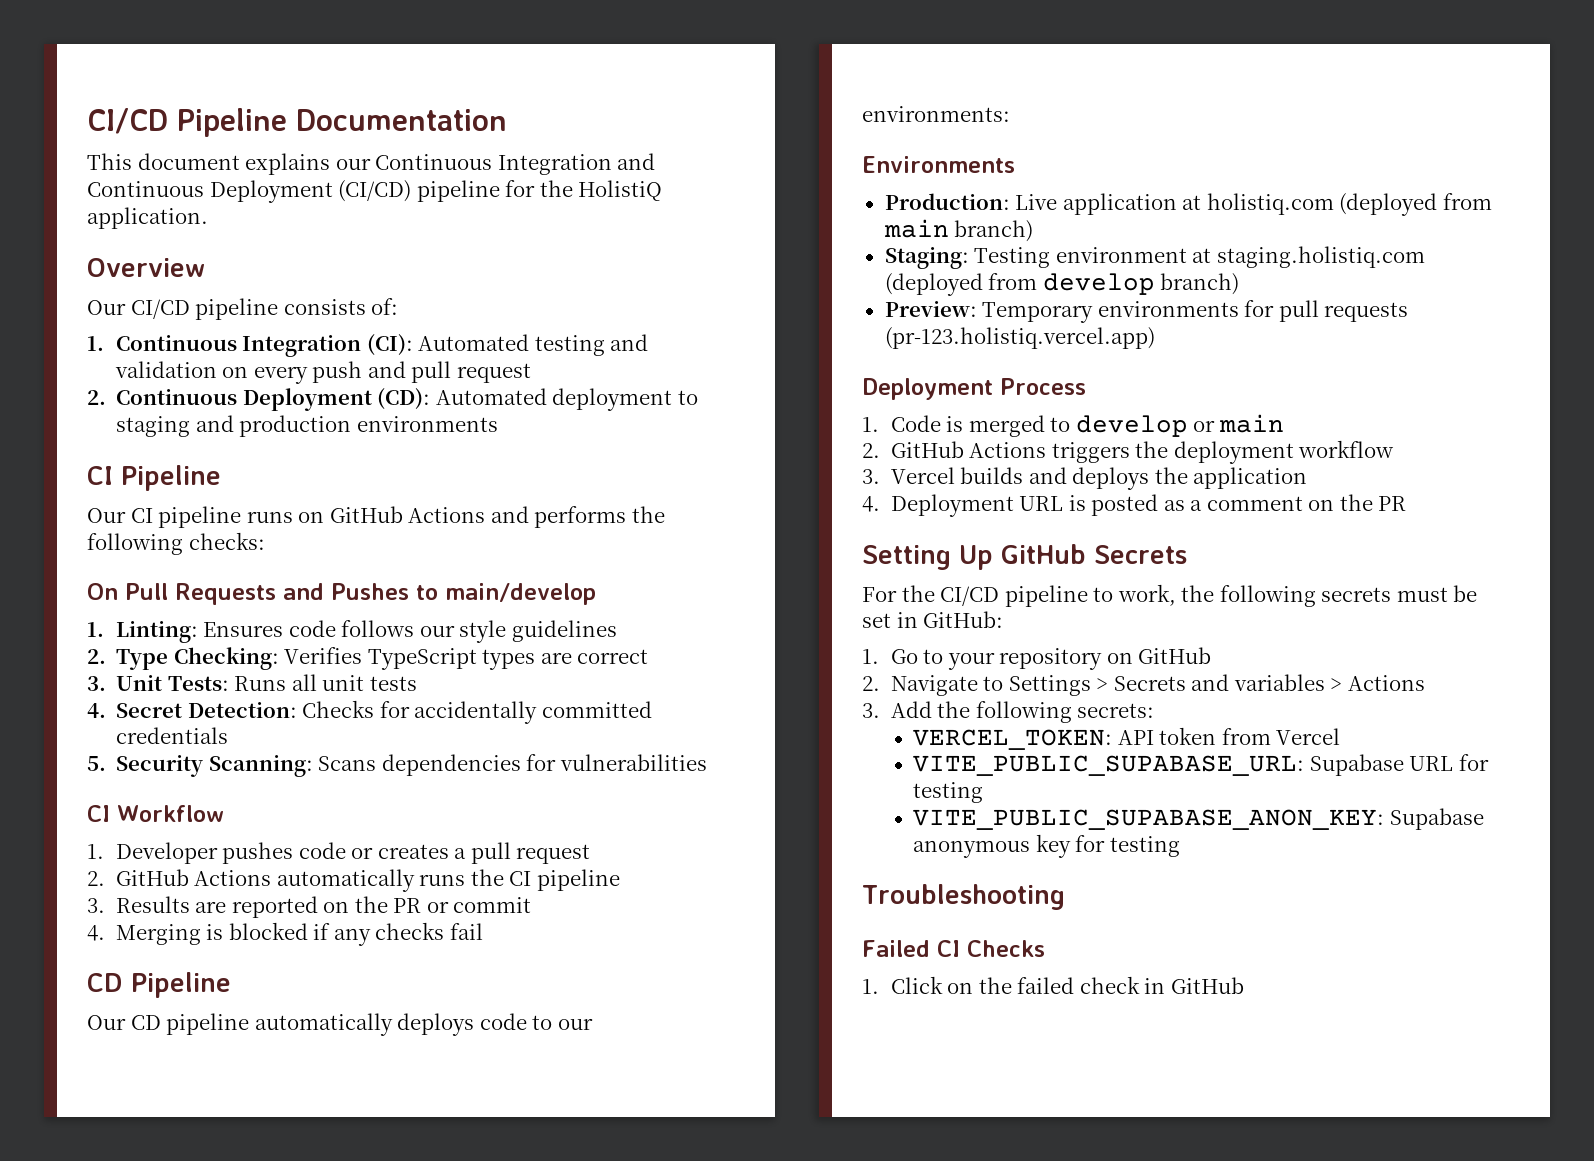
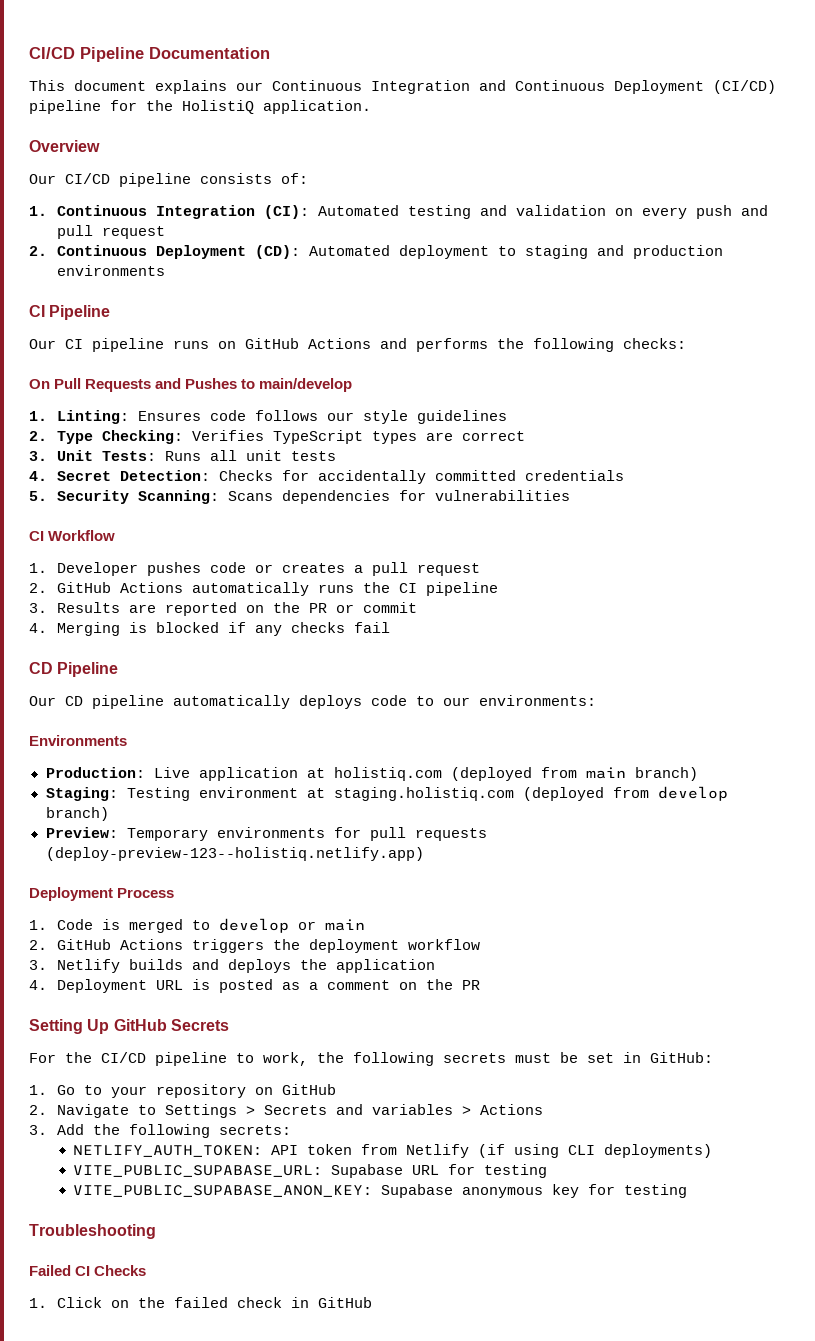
[884,327,1155,349] (pr-123.holistiq.vercel.app) -> [45,847,424,861] (deploy-preview-123--holistiq.netlify.app)
[890,467,955,484] Vercel -> [56,959,120,973] Netlify
[913,729,1113,750] VERCEL_TOKEN: -> [73,1145,263,1157] NETLIFY_AUTH_TOKEN:
[1276,728,1341,745] Vercel -> [406,1144,713,1158] Netlify (if using CLI deployments)

